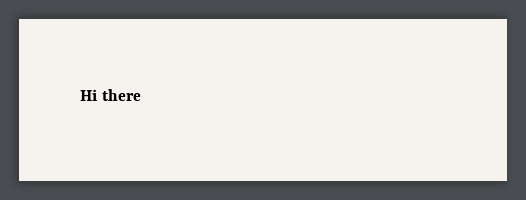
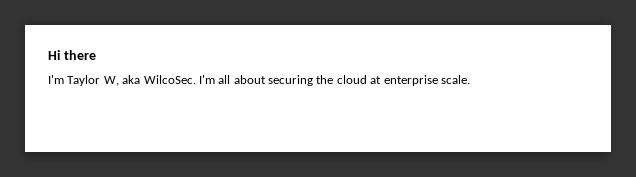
(141, 95) none -> [48,75,470,86] // I'm Taylor W, aka WilcoSec. I'm all about securing the cloud at enterprise scale.

